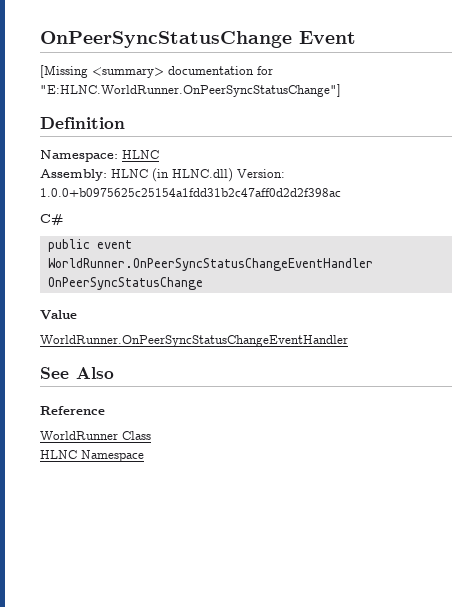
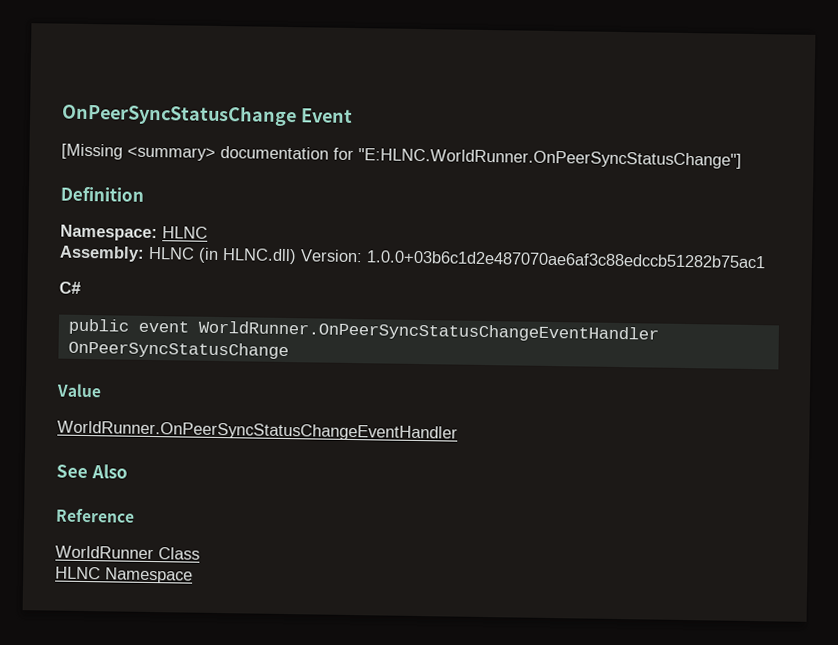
[40,188,341,197] 1.0.0+b0975625c25154a1fdd31b2c47aff0d2d2f398ac -> [366,250,766,269] 1.0.0+03b6c1d2e487070ae6af3c88edccb51282b75ac1

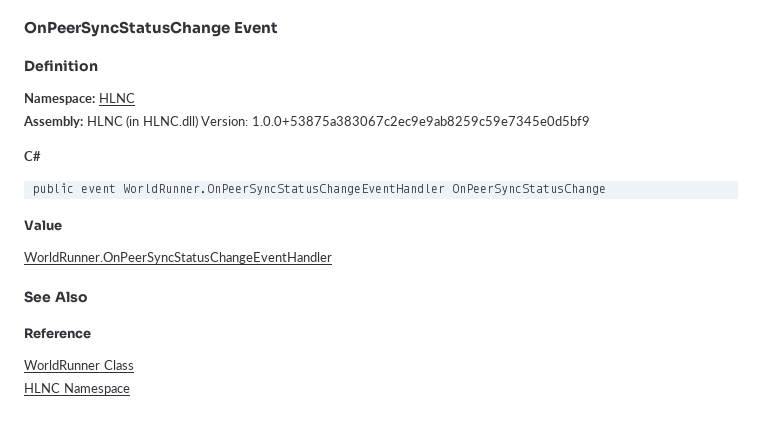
[61,143,742,169] // [Missing <summary> documentation for "E:HLNC.WorldRunner.OnPeerSyncStatusChange"] -> (279, 28) none
[366,250,766,269] 1.0.0+03b6c1d2e487070ae6af3c88edccb51282b75ac1 -> [251,116,590,126] 1.0.0+53875a383067c2ec9e9ab8259c59e7345e0d5bf9

